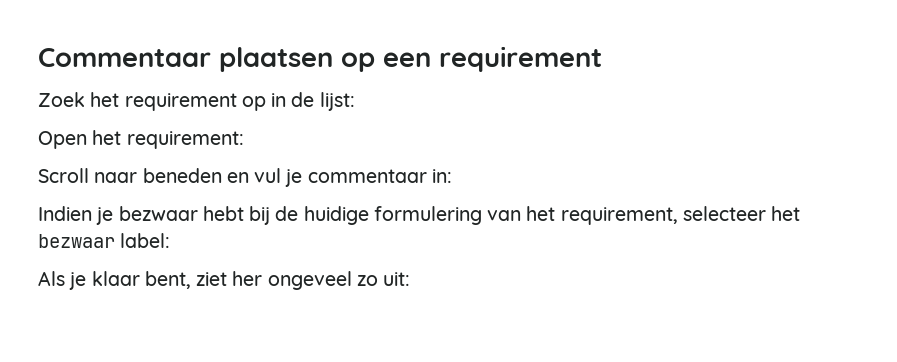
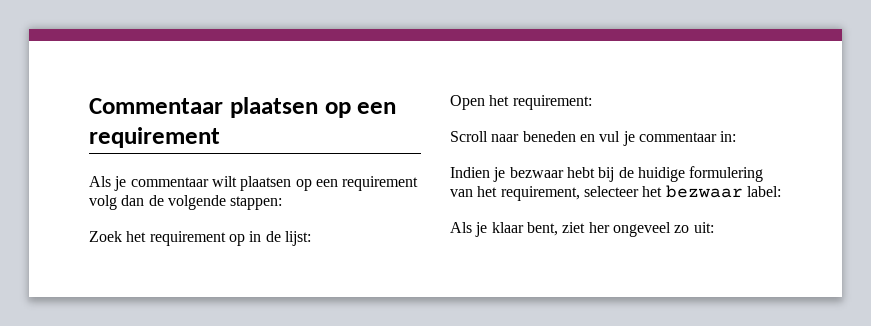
(602, 59) none -> [89,176,419,191] [89,195,283,210] // Als je commentaar wilt plaatsen op een requirement volg dan de volgende stappen:

